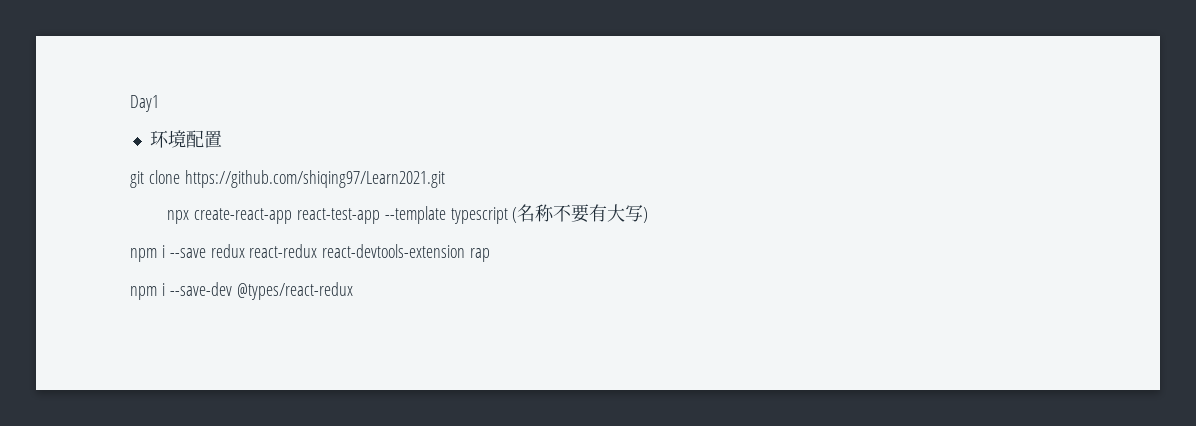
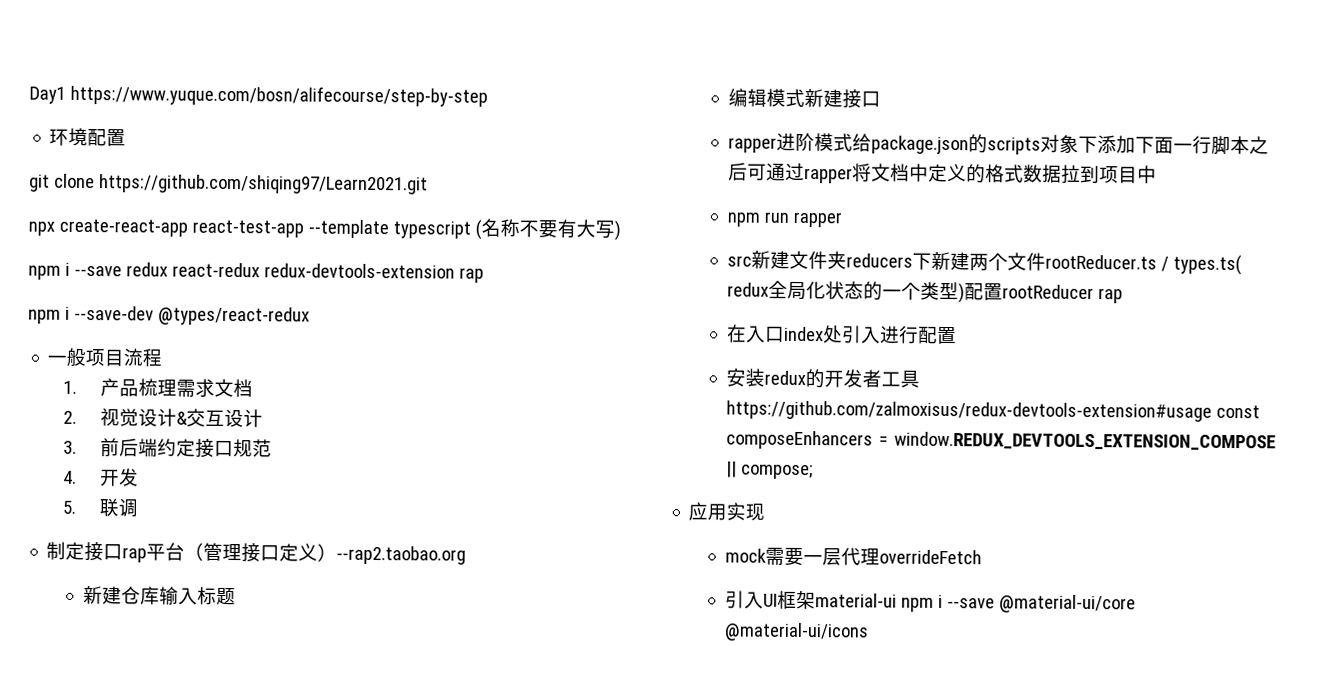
(159, 103) none -> [69,84,488,107] https://www.yuque.com/bosn/alifecourse/step-by-step
[322,244,466,258] react-devtools-extension -> [263,263,455,279] redux-devtools-extension
(353, 291) none -> [47,347,163,367] [63,378,253,398] [63,408,263,428] [63,438,272,458] [63,468,139,487] [62,498,138,518] [46,541,467,565] [82,585,236,606] [727,88,881,109] [727,132,1269,155] [727,162,1157,184] [726,211,842,228] [726,250,1242,276] [726,280,1123,304] [726,324,957,345] [725,368,920,389] [725,400,1260,422] [725,430,1276,451] [725,461,813,480] [688,502,766,521] [724,547,982,567] [724,590,1136,614] [723,622,869,642] // 一般项目流程 // 1.产品梳理需求文档 // 2.视觉设计&交互设计 // 3.前后端约定接口规范 // 4.开发 // 5.联调 // 制定接口rap平台（管理接口定义）--rap2.taobao.org // 新建仓库输入标题 // 编辑模式新建接口 // rapper进阶模式给package.json的scripts对象下添加下面一行脚本之后可通过rapper将文档中定义的格式数据拉到项目中 // npm run rapper // src新建文件夹reducers下新建两个文件rootReducer.ts / types.ts( redux全局化状态的一个类型)配置rootReducer rap // 在入口index处引入进行配置 // 安装redux的开发者工具https://github.com/zalmoxisus/redux-devtools-extension#usage const composeEnhancers = window.REDUX_DEVTOOLS_EXTENSION_COMPOSE || compose; // 应用实现 // mock需要一层代理overrideFetch // 引入UI框架material-ui npm i --save @material-ui/core @material-ui/icons

